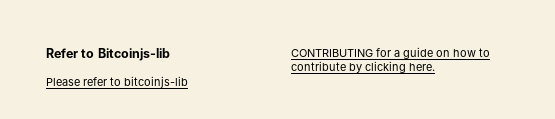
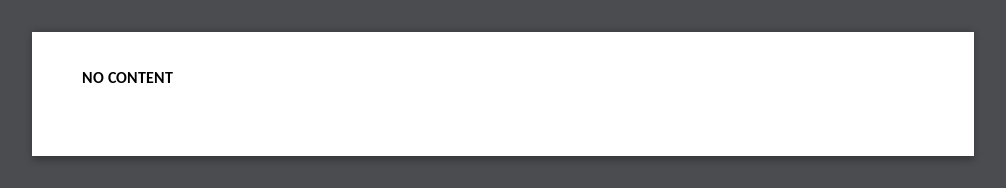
[46,48,170,61] [46,76,188,88] [291,47,490,59] [291,61,435,73] Refer to Bitcoinjs-lib // Please refer to bitcoinjs-lib CONTRIBUTING for a guide on how to contribute by clicking here. -> [82,72,174,83] NO CONTENT

